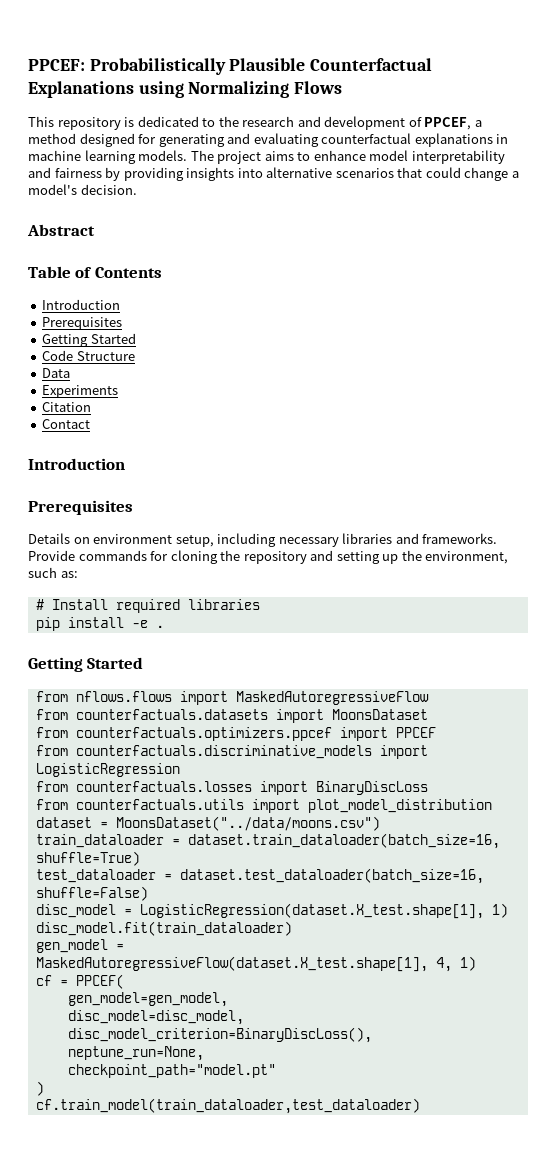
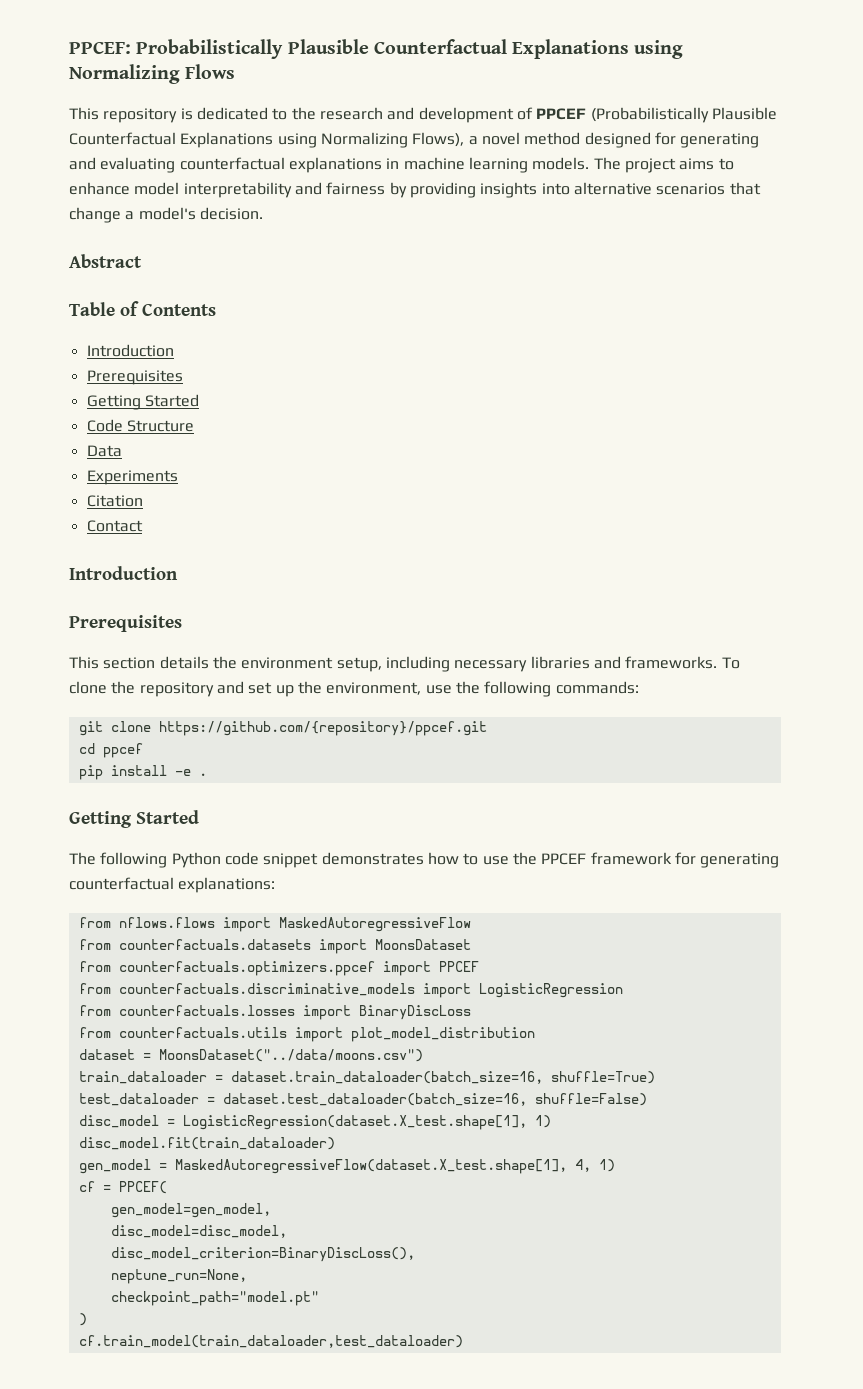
[424,117,482,130] PPCEF, a -> [536,107,777,123] [69,132,520,148] PPCEF (Probabilistically Plausible Counterfactual Explanations using Normalizing Flows), a novel
[425,167,461,178] could -> (761, 188) none
[28,533,90,544] Details on -> [69,656,237,669] This section details the
[28,550,218,564] Provide commands for cloning -> [721,657,740,669] [69,681,107,694] To clone
[336,551,380,564] setting -> [248,682,273,694] set
[28,567,78,578] [35,599,260,613] such as: // # Install required libraries -> [425,681,639,697] [78,721,487,736] [78,743,143,758] use the following commands: // git clone https://github.com/{repository}/ppcef.git // cd ppcef
(144, 663) none -> [69,852,780,868] [69,877,276,893] // The following Python code snippet demonstrates how to use the PPCEF framework for generating counterfactual explanations:

